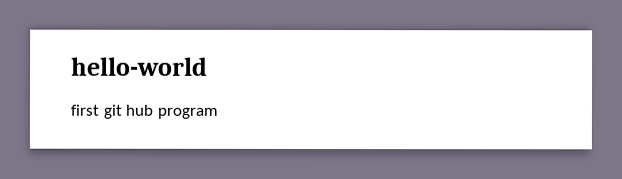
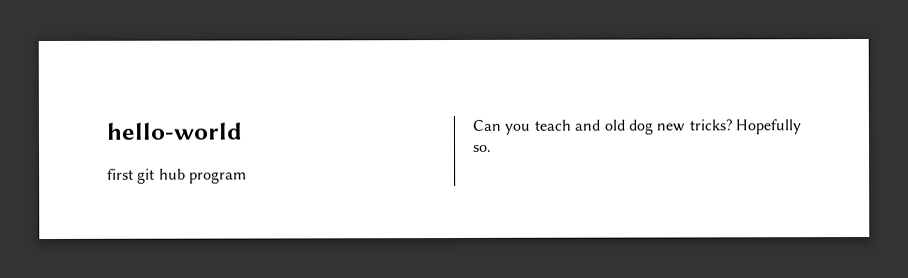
(218, 113) none -> [472,119,801,135] [473,144,492,152] // Can you teach and old dog new tricks? Hopefully so.

